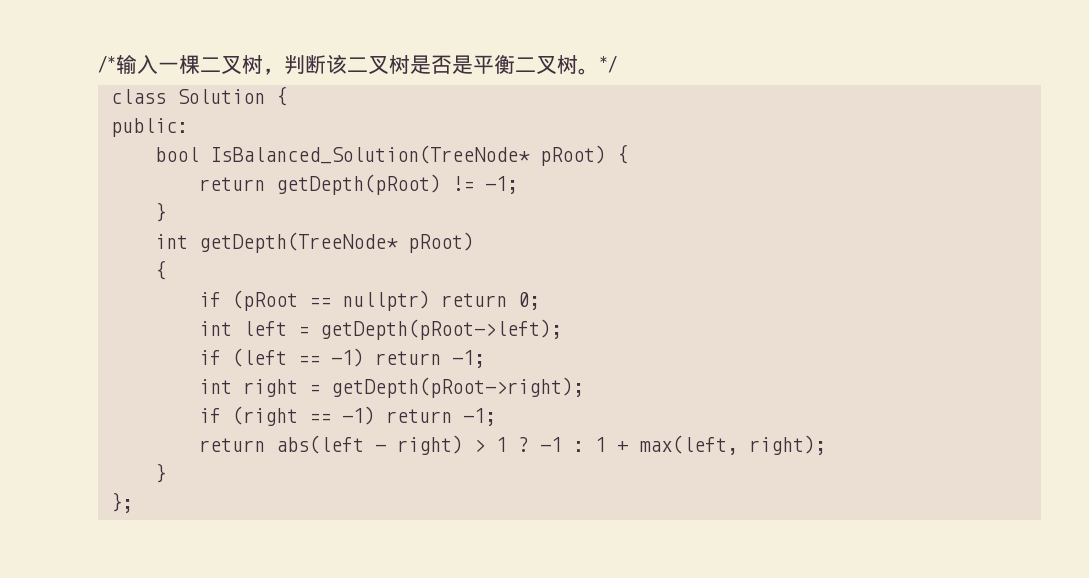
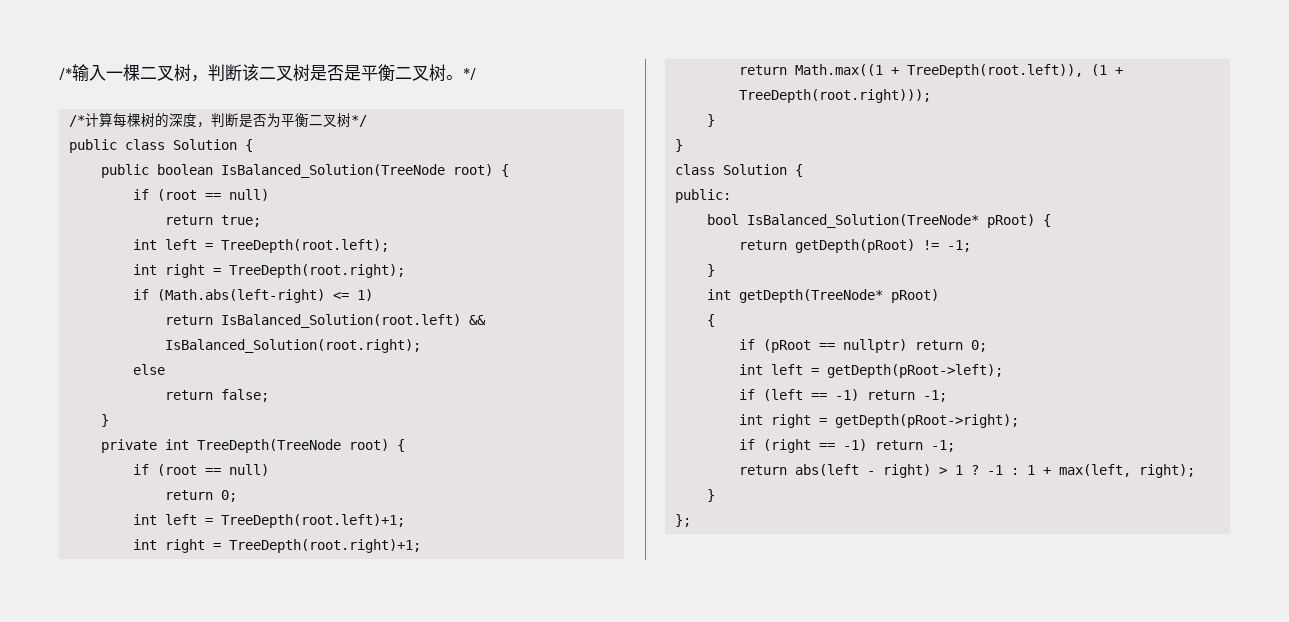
(617, 64) none -> [69,113,368,128] [69,139,254,153] [101,164,510,178] [133,189,270,201] [165,215,262,227] [133,239,390,253] [133,264,406,278] [133,289,374,303] [165,314,487,328] [165,339,422,353] [133,364,166,375] [165,389,270,402] [101,414,110,427] [101,439,406,453] [133,464,270,476] [165,490,238,502] [133,514,406,528] [133,539,422,553] [739,64,1124,78] [739,89,932,103] [707,114,716,127] [675,139,684,152] // /*计算每棵树的深度，判断是否为平衡二叉树*/ // public class Solution { // public boolean IsBalanced_Solution(TreeNode root) { // if (root == null) // return true; // int left = TreeDepth(root.left); // int right = TreeDepth(root.right); // if (Math.abs(left-right) <= 1) // return IsBalanced_Solution(root.left) && IsBalanced_Solution(root.right); // else // return false; // } // private int TreeDepth(TreeNode root) { // if (root == null) // return 0; // int left = TreeDepth(root.left)+1; // int right = TreeDepth(root.right)+1; // return Math.max((1 + TreeDepth(root.left)), (1 + TreeDepth(root.right))); // } // }

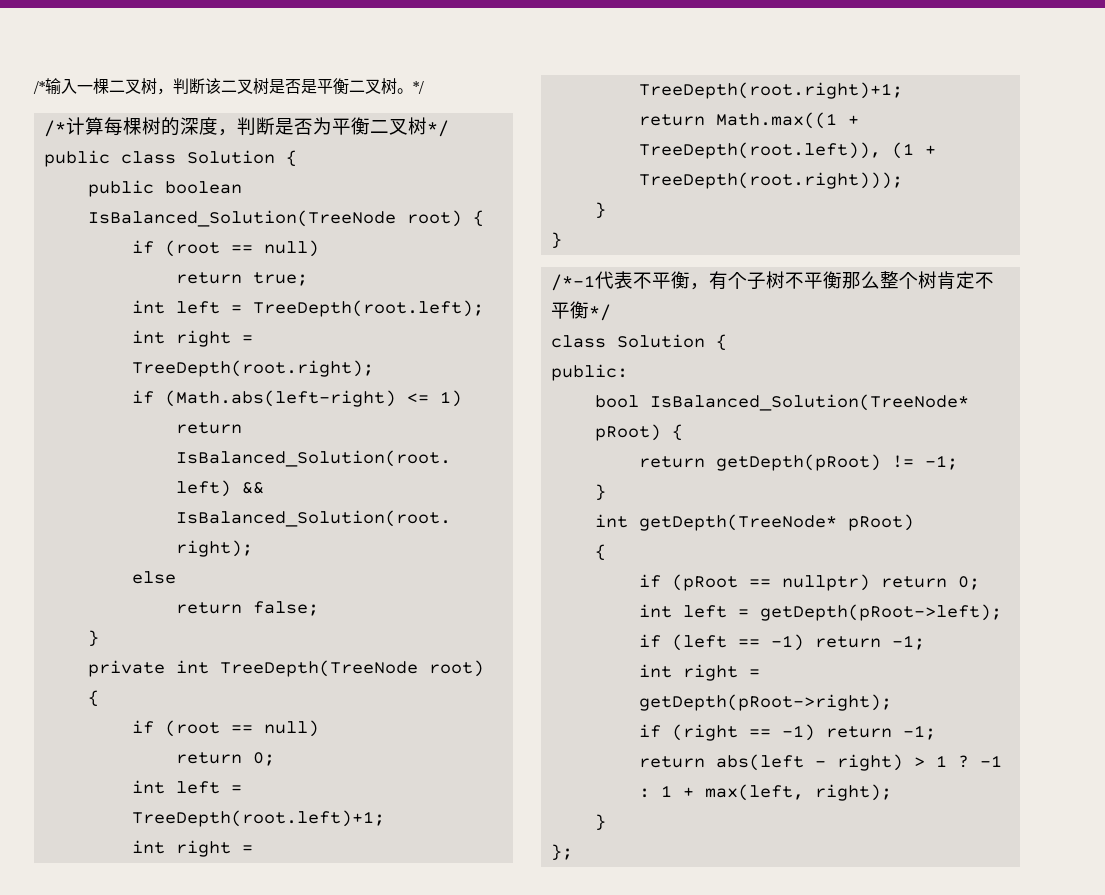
(684, 145) none -> [550,271,994,291] [550,301,611,321] // /*-1代表不平衡，有个子树不平衡那么整个树肯定不平衡*/

